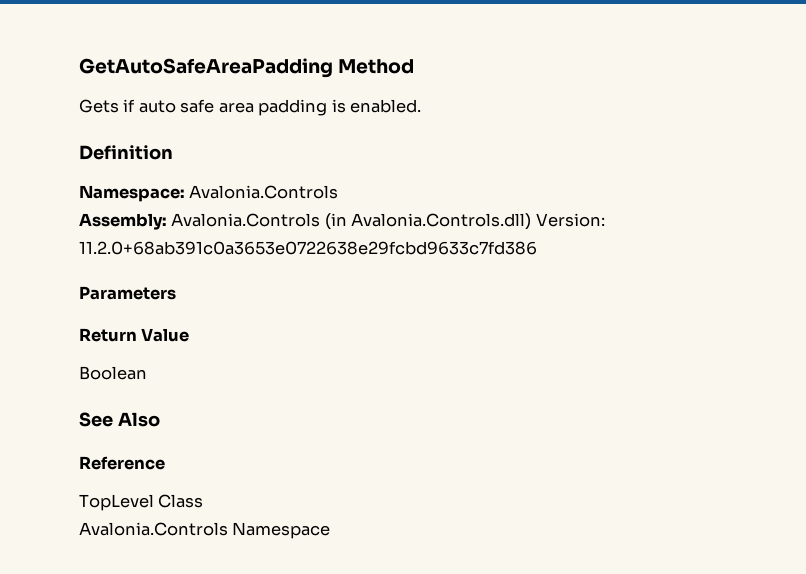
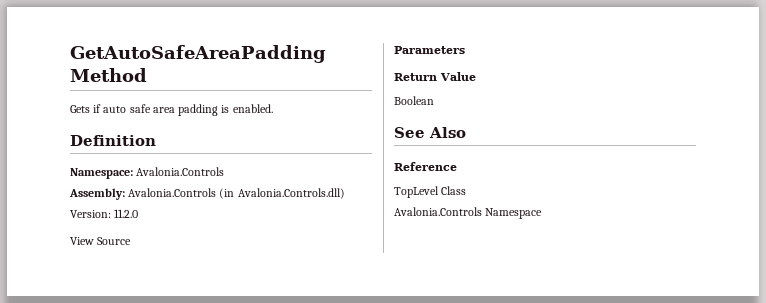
[79,241,537,255] 11.2.0+68ab391c0a3653e0722638e29fcbd9633c7fd386 -> [114,209,139,218] [70,237,132,245] 11.2.0 // View Source

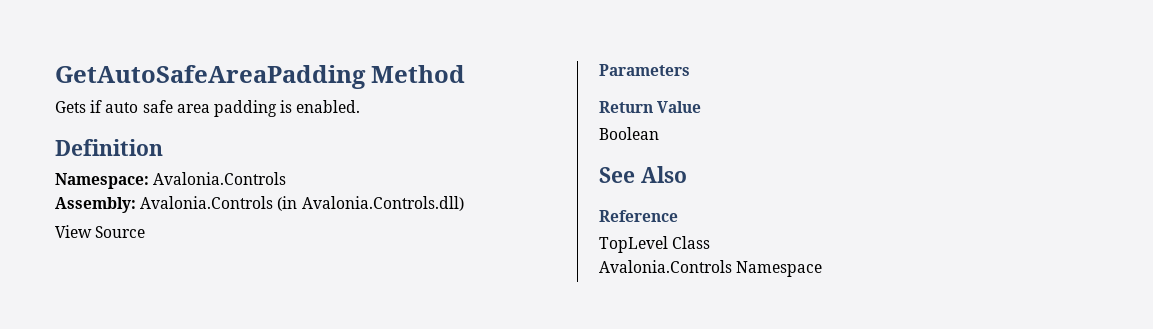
[70,209,139,218] Version: 11.2.0 -> (464, 203) none

